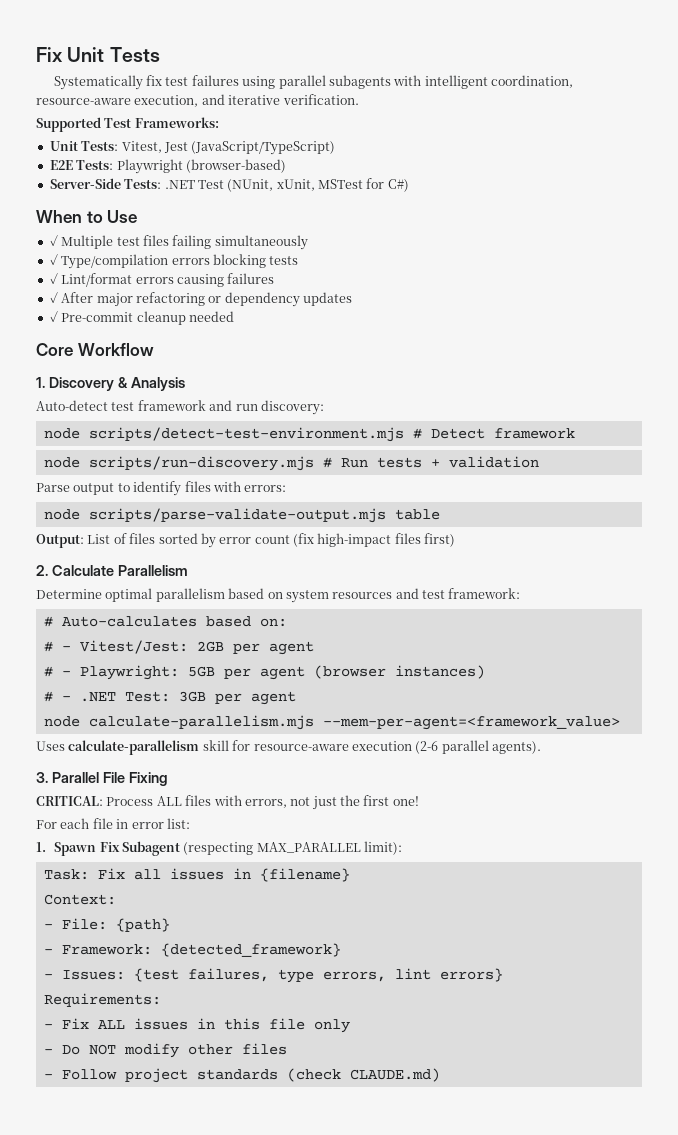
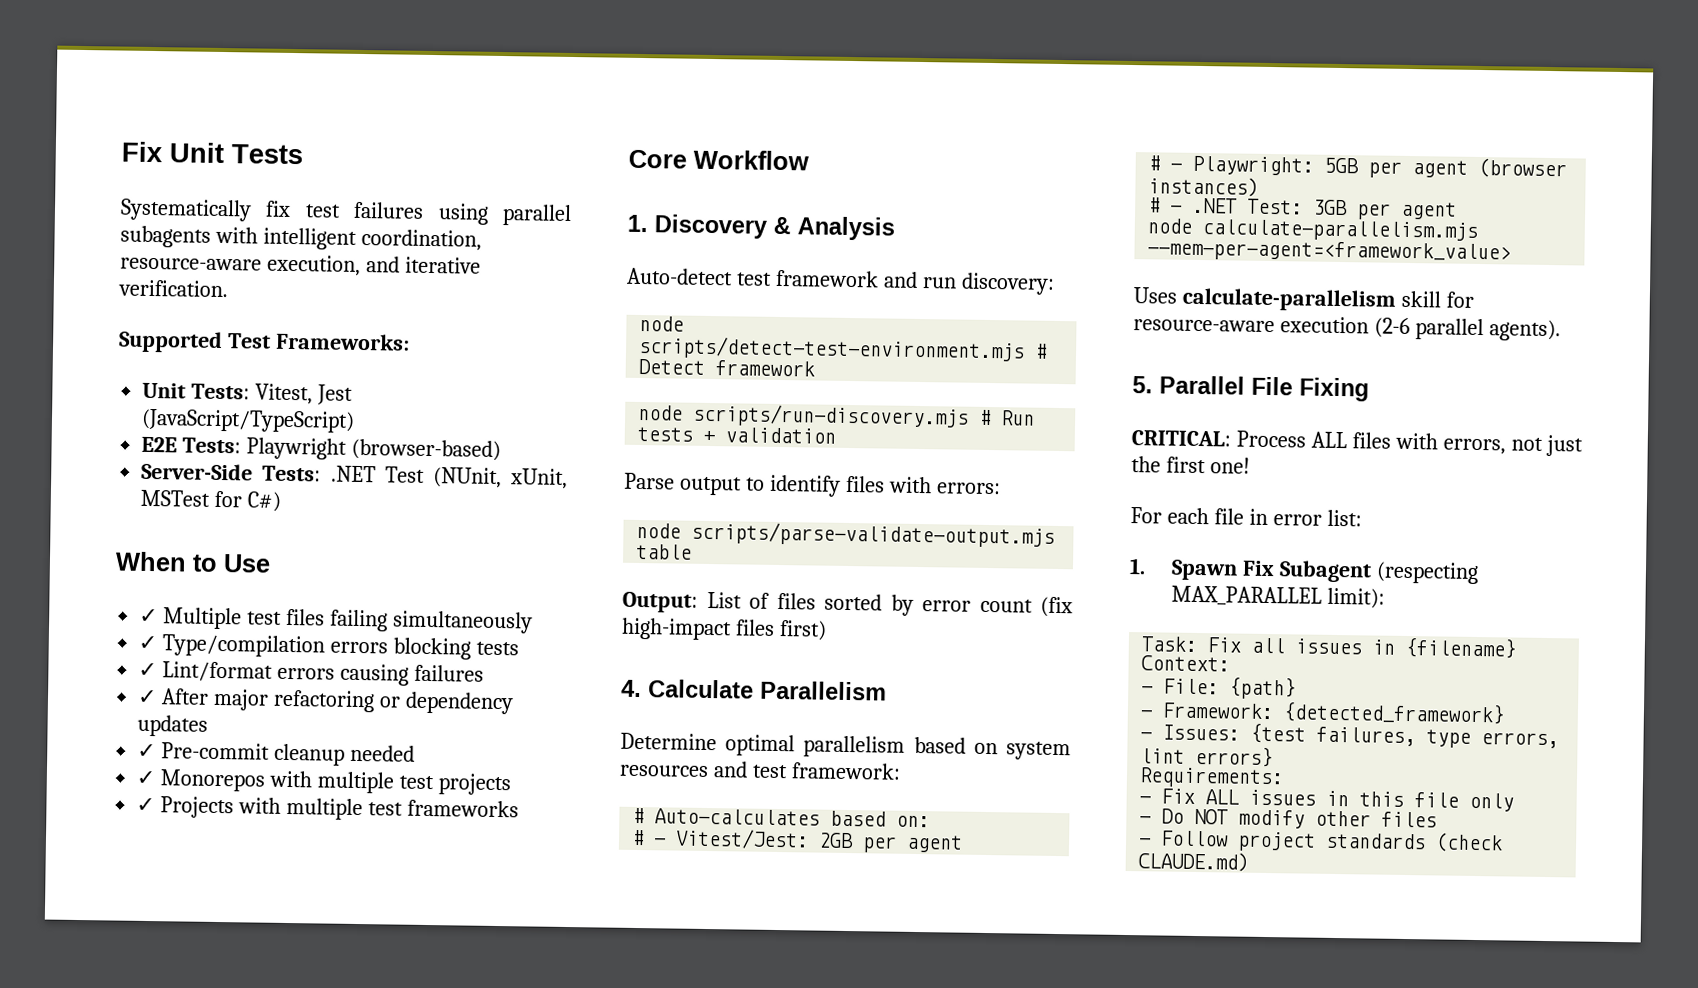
(234, 316) none -> [136,769,511,796] [136,796,519,821] // ✓ Monorepos with multiple test projects // ✓ Projects with multiple test frameworks
[36,565,48,576] 2. -> [621,679,642,698] 4.
[36,772,48,783] 3. -> [1132,376,1153,394] 5.

